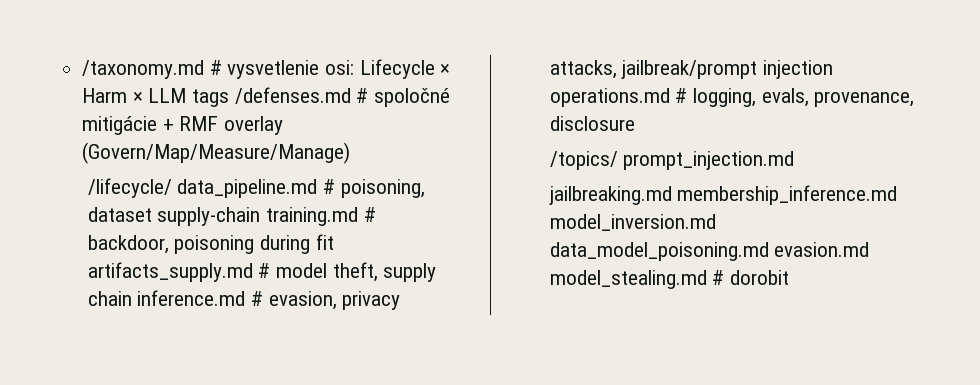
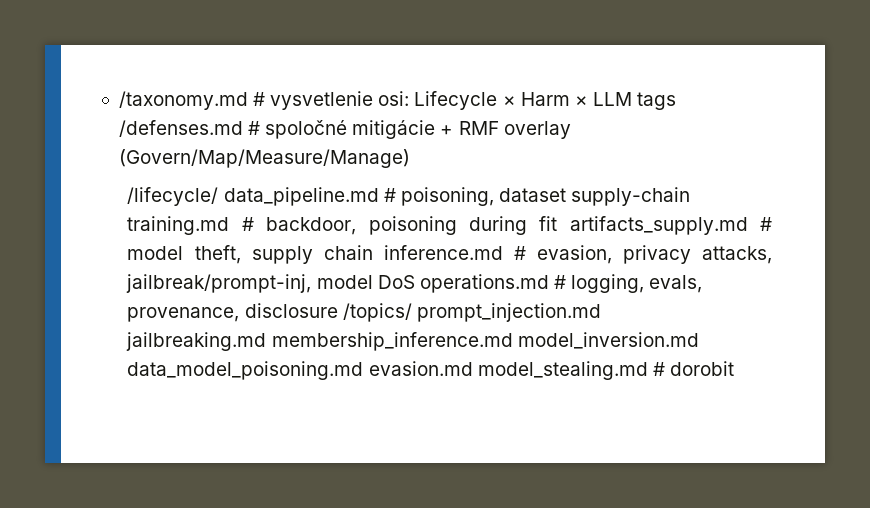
[621,60,834,79] jailbreak/prompt injection -> [126,274,415,293] jailbreak/prompt-inj, model DoS
(635, 123) // -> (338, 310) none

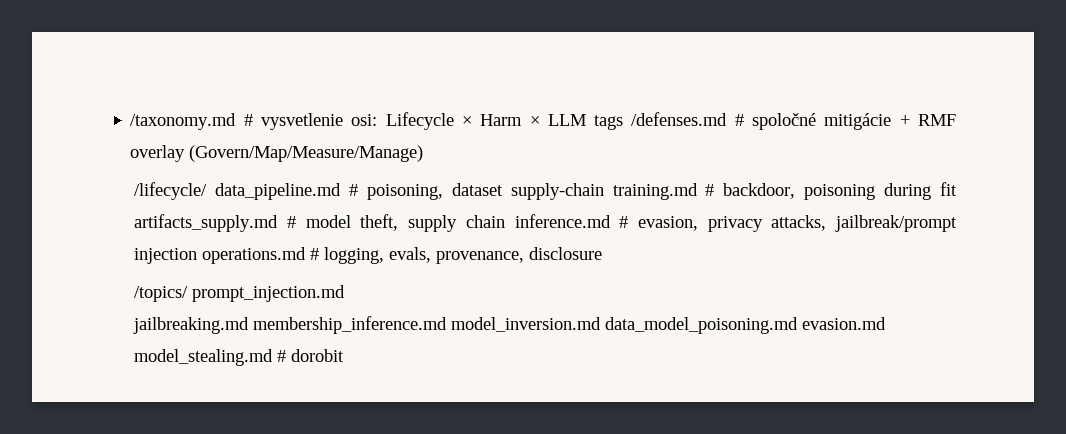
[126,274,415,293] jailbreak/prompt-inj, model DoS -> [835,215,957,232] [134,248,198,264] jailbreak/prompt injection
(338, 310) none -> (603, 253) //

